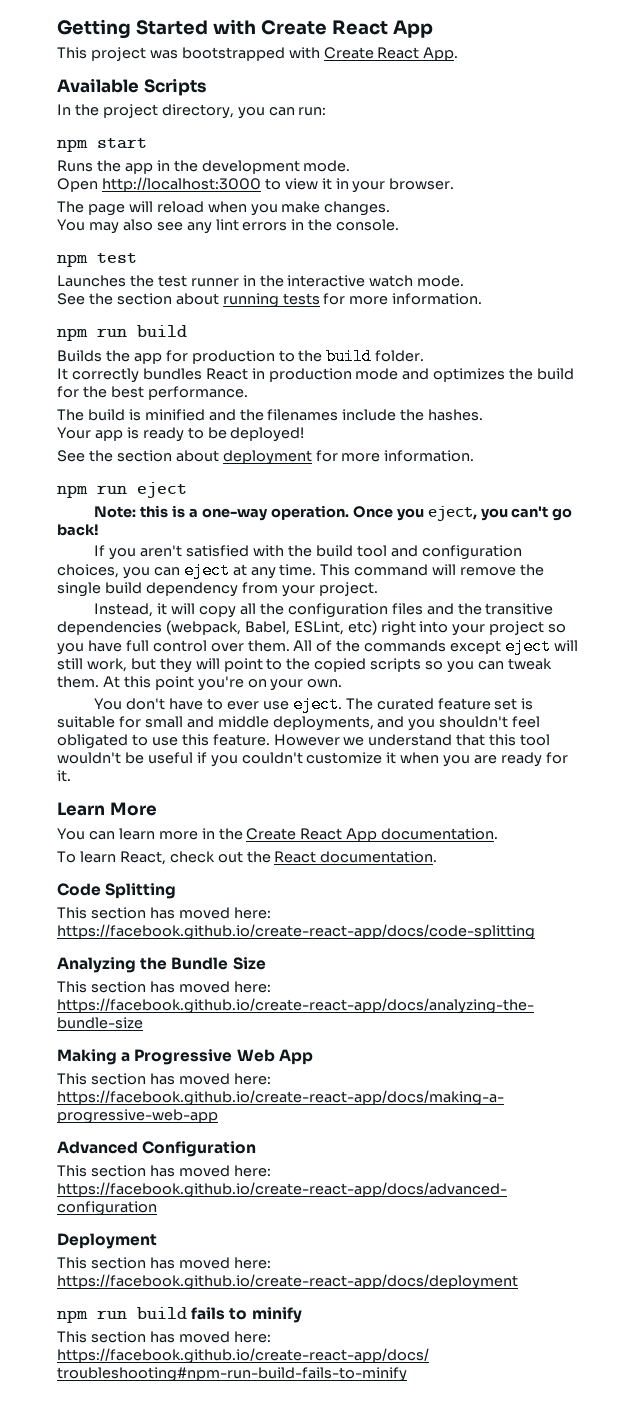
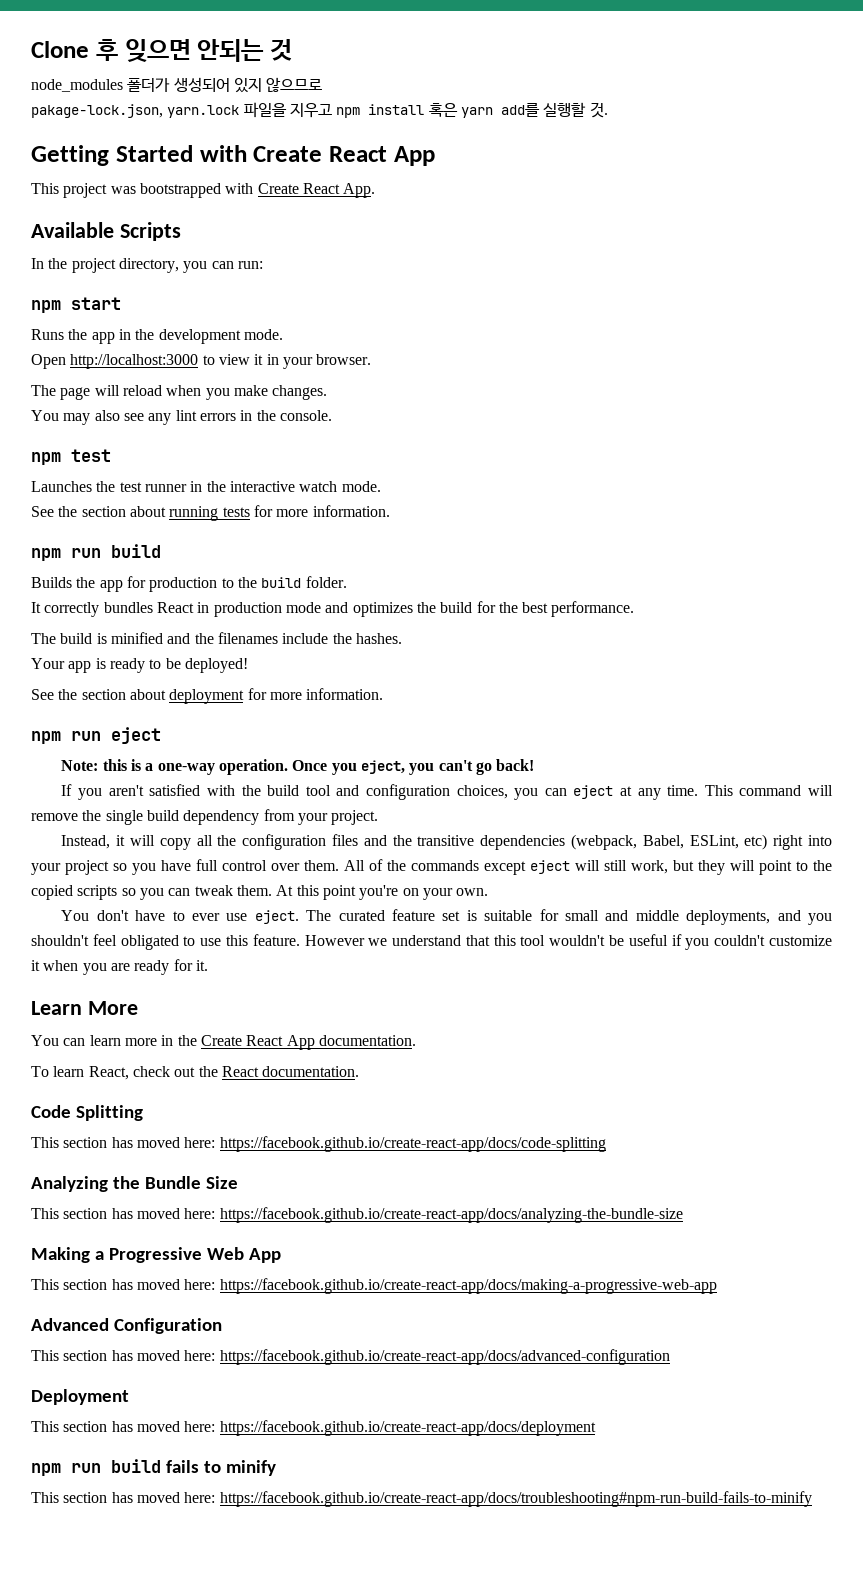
(57, 29) none -> [31,39,292,62] [31,77,323,93] [31,102,608,118] Clone 후 잊으면 안되는 것 // node_modules 폴더가 생성되어 있지 않으므로 // pakage-lock.json, yarn.lock 파일을 지우고 npm install 혹은 yarn add를 실행할 것. //

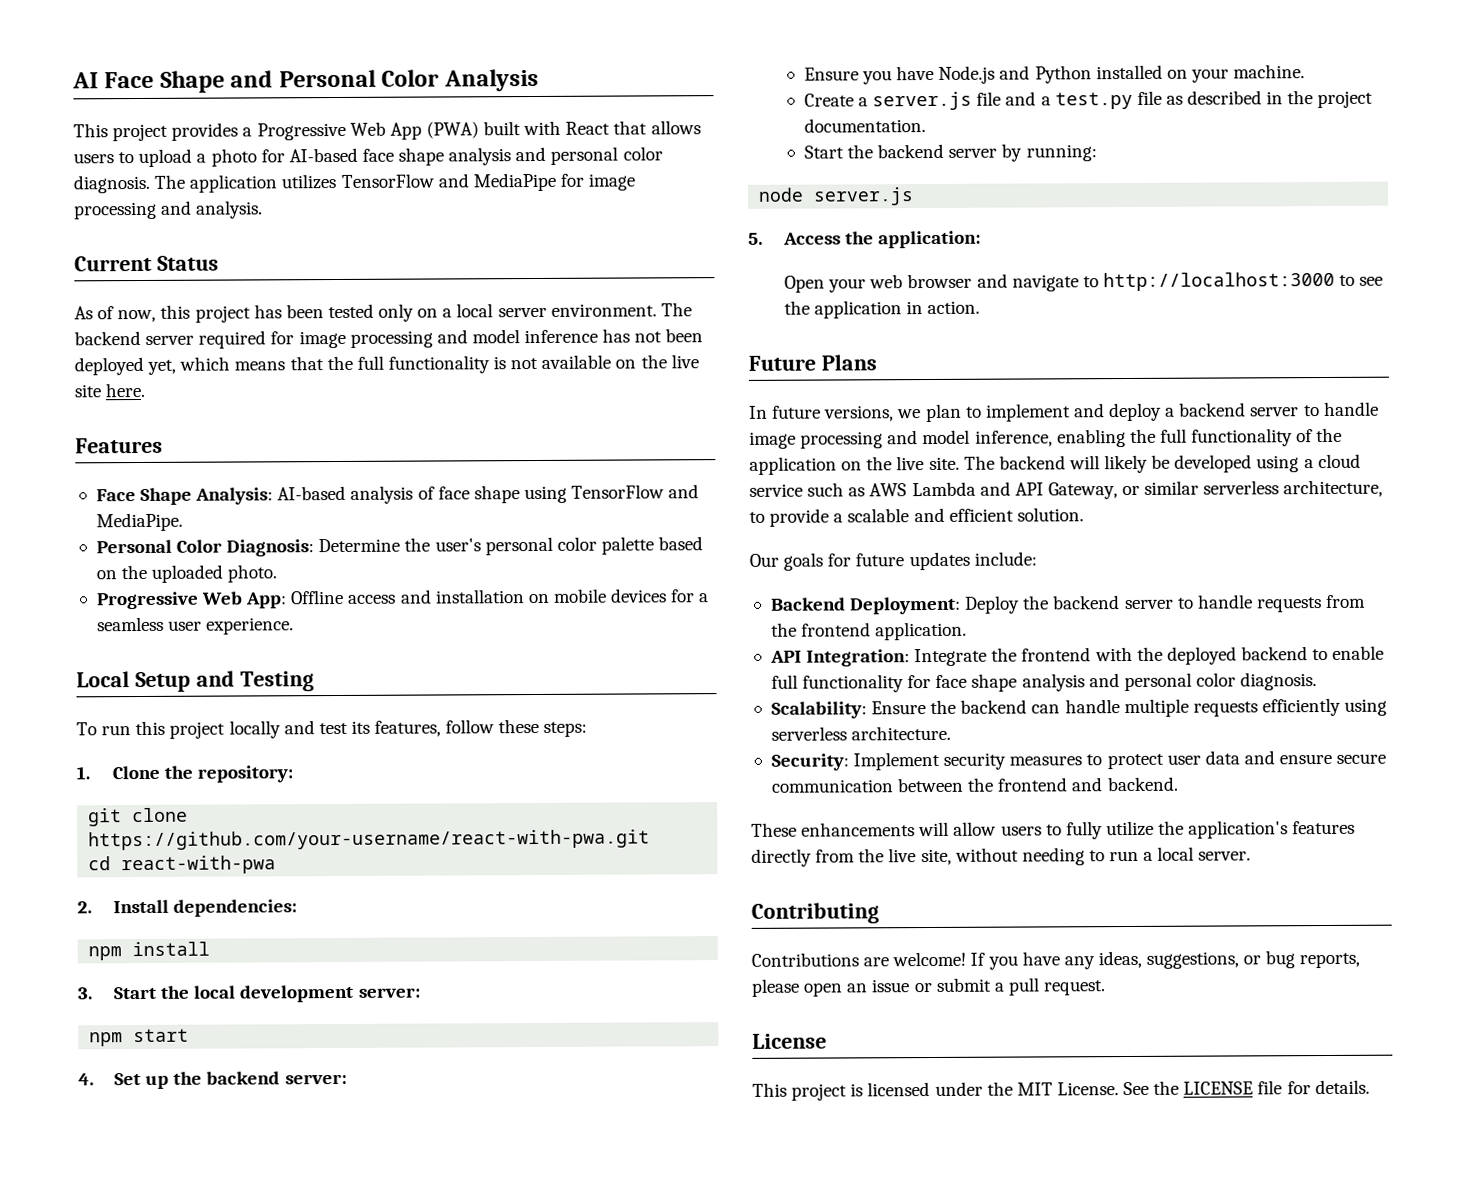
[31,39,292,62] [31,77,323,93] [31,102,608,118] [31,145,435,166] [31,183,376,198] [31,222,181,241] [31,258,263,273] [31,297,121,313] [31,329,283,344] [31,354,372,369] [31,385,328,400] [31,410,332,425] [31,449,111,465] [31,481,381,492] [31,505,390,521] [31,544,161,561] [31,576,347,592] [31,601,635,617] [31,632,402,644] [31,658,248,673] [31,688,384,704] [31,727,161,744] [61,759,535,775] [61,784,834,800] [31,809,379,825] [61,834,833,850] [31,859,832,875] [31,885,489,900] [61,909,832,925] [31,934,832,950] [31,959,208,975] [31,1001,138,1015] [31,1035,416,1050] [31,1066,360,1080] [31,1105,143,1121] [31,1136,606,1152] [31,1176,238,1192] [31,1207,683,1223] [31,1247,281,1263] [31,1278,717,1294] [31,1318,222,1334] [31,1349,670,1365] [31,1389,129,1405] [31,1420,596,1436] [31,1459,276,1476] [31,1491,812,1507] Clone 후 잊으면 안되는 것 // node_modules 폴더가 생성되어 있지 않으므로 // pakage-lock.json, yarn.lock 파일을 지우고 npm install 혹은 yarn add를 실행할 것. // Getting Started with Create React App // This project was bootstrapped with Create React App. // Available Scripts // In the project directory, you can run: // npm start // Runs the app in the development mode. // Open http://localhost:3000 to view it in your browser. // The page will reload when you make changes. // You may also see any lint errors in the console. // npm test // Launches the test runner in the interactive watch mode. // See the section about running tests for more information. // npm run build // Builds the app for production to the build folder. // It correctly bundles React in production mode and optimizes the build for the best performance. // The build is minified and the filenames include the hashes. // Your app is ready to be deployed! // See the section about deployment for more information. // npm run eject // Note: this is a one-way operation. Once you eject, you can't go back! // If you aren't satisfied with the build tool and configuration choices, you can eject at any time. This command will remove the single build dependency from your project. // Instead, it will copy all the configuration files and the transitive dependencies (webpack, Babel, ESLint, etc) right into your project so you have full control over them. All of the commands except eject will still work, but they will point to the copied scripts so you can tweak them. At this point you're on your own. // You don't have to ever use eject. The curated feature set is suitable for small and middle deployments, and you shouldn't feel obligated to use this feature. However we understand that this tool wouldn't be useful if you couldn't customize it when you are ready for it. // Learn More // You can learn more in the Create React App documentation. // To learn React, check out the React documentation. // Code Splitting // This section has moved here: https://facebook.github.io/create-react-app/docs/code-splitting // Analyzing the Bundle Size // This section has moved here: https://facebook.github.io/create-react-app/docs/analyzing-the-bundle-size // Making a Progressive Web App // This section has moved here: https://facebook.github.io/create-react-app/docs/making-a-progressive-web-app // Advanced Configuration // This section has moved here: https://facebook.github.io/create-react-app/docs/advanced-configuration // Deployment // This section has moved here: https://facebook.github.io/create-react-app/docs/deployment // npm run build fails to minify // This section has moved here: https://facebook.github.io/create-react-app/docs/troubleshooting#npm-run-build-fails-to-minify -> [72,68,539,93] [73,120,701,142] [73,146,663,168] [73,172,636,194] [74,200,264,220] [74,255,219,272] [74,302,692,323] [74,328,704,349] [74,354,699,376] [74,382,146,398] [75,437,163,454] [95,484,700,505] [95,512,183,532] [95,536,704,557] [95,564,278,583] [95,588,710,610] [96,616,295,635] [76,670,314,693] [76,718,588,739] [76,765,294,783] [88,807,189,827] [88,829,651,851] [88,855,277,875] [77,899,298,917] [88,941,211,961] [77,984,421,1003] [89,1028,190,1047] [78,1071,347,1089] [803,64,1306,85] [803,90,1374,111] [803,118,926,133] [803,143,1097,162] [758,187,915,206] [748,230,982,249] [783,271,1384,293] [783,300,981,319] [748,354,877,371] [749,401,1379,423] [749,427,1343,449] [749,453,1361,475] [749,479,1384,500] [749,507,1084,527] [749,551,1037,571] [770,594,1367,615] [770,621,968,641] [769,645,1385,667] [770,672,1318,693] [770,697,1388,719] [770,725,952,741] [770,750,1387,771] [770,776,1178,793] [751,820,1356,840] [751,846,1252,867] [751,902,879,924] [751,950,1361,970] [751,977,1107,997] [752,1033,827,1049] [752,1079,1370,1101] AI Face Shape and Personal Color Analysis // This project provides a Progressive Web App (PWA) built with React that allows users to upload a photo for AI-based face shape analysis and personal color diagnosis. The application utilizes TensorFlow and MediaPipe for image processing and analysis. // Current Status // As of now, this project has been tested only on a local server environment. The backend server required for image processing and model inference has not been deployed yet, which means that the full functionality is not available on the live site here. // Features // Face Shape Analysis: AI-based analysis of face shape using TensorFlow and MediaPipe. // Personal Color Diagnosis: Determine the user's personal color palette based on the uploaded photo. // Progressive Web App: Offline access and installation on mobile devices for a seamless user experience. // Local Setup and Testing // To run this project locally and test its features, follow these steps: // 1. Clone the repository: // git clone https://github.com/your-username/react-with-pwa.git // cd react-with-pwa // 2. Install dependencies: // npm install // 3. Start the local development server: // npm start // 4. Set up the backend server: // Ensure you have Node.js and Python installed on your machine. // Create a server.js file and a test.py file as described in the project documentation. // Start the backend server by running: // node server.js // 5. Access the application: // Open your web browser and navigate to http://localhost:3000 to see the application in action. // Future Plans // In future versions, we plan to implement and deploy a backend server to handle image processing and model inference, enabling the full functionality of the application on the live site. The backend will likely be developed using a cloud service such as AWS Lambda and API Gateway, or similar serverless architecture, to provide a scalable and efficient solution. // Our goals for future updates include: // Backend Deployment: Deploy the backend server to handle requests from the frontend application. // API Integration: Integrate the frontend with the deployed backend to enable full functionality for face shape analysis and personal color diagnosis. // Scalability: Ensure the backend can handle multiple requests efficiently using serverless architecture. // Security: Implement security measures to protect user data and ensure secure communication between the frontend and backend. // These enhancements will allow users to fully utilize the application's features directly from the live site, without needing to run a local server. // Contributing // Contributions are welcome! If you have any ideas, suggestions, or bug reports, please open an issue or submit a pull request. // License // This project is licensed under the MIT License. See the LICENSE file for details.

